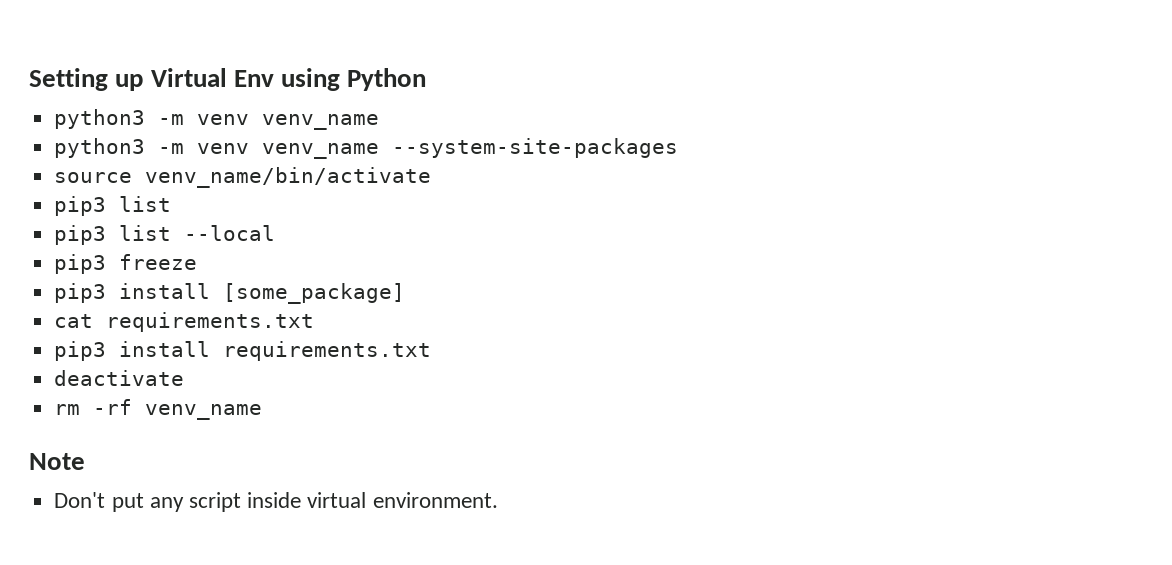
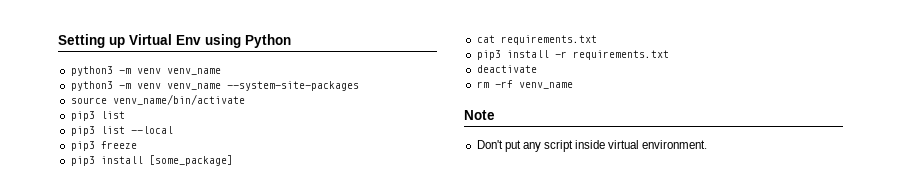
(211, 349) none -> [554,51,567,58] -r

